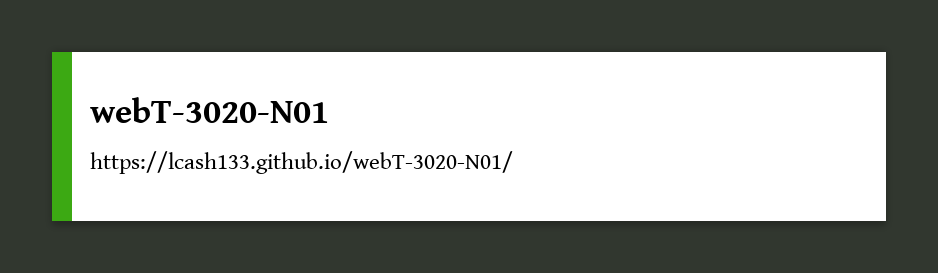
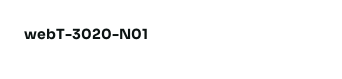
[90,151,513,174] // https://lcash133.github.io/webT-3020-N01/ -> (148, 34) none

